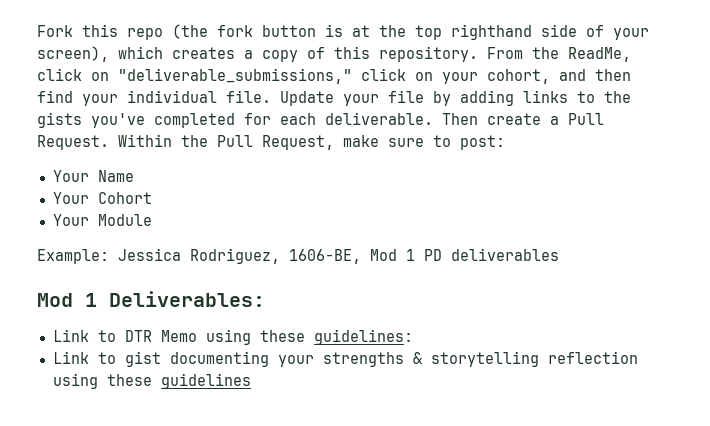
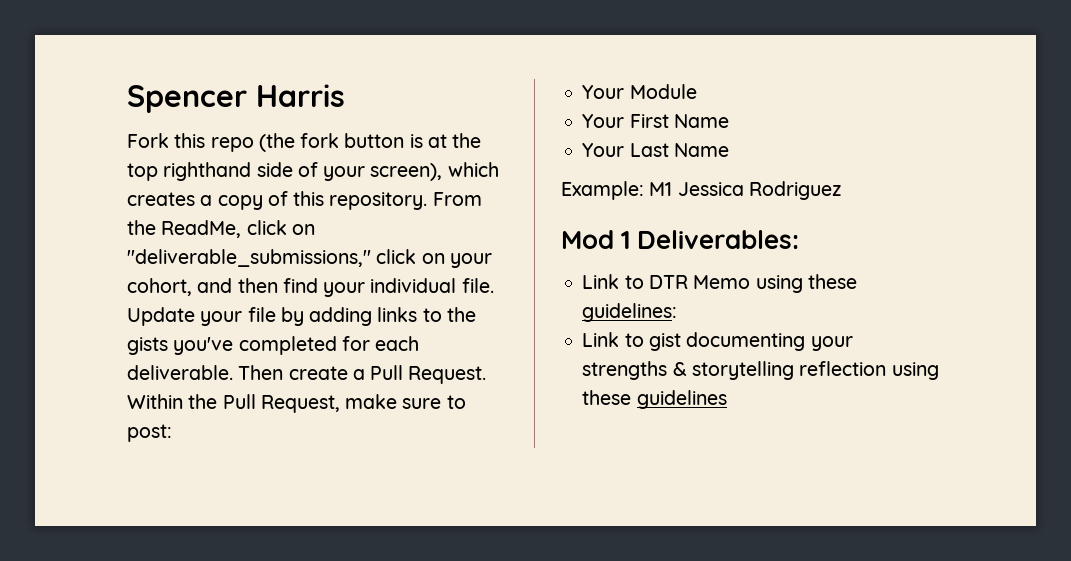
(37, 31) none -> [127,84,345,113] Spencer Harris //
(89, 176) none -> [629,84,697,99] [582,114,669,128] Module // Your First
[97,192,152,204] [52,214,152,226] [37,248,559,264] Cohort // Your Module // Example: Jessica Rodriguez, 1606-BE, Mod 1 PD deliverables -> [629,143,729,157] [561,181,841,200] Last Name // Example: M1 Jessica Rodriguez

